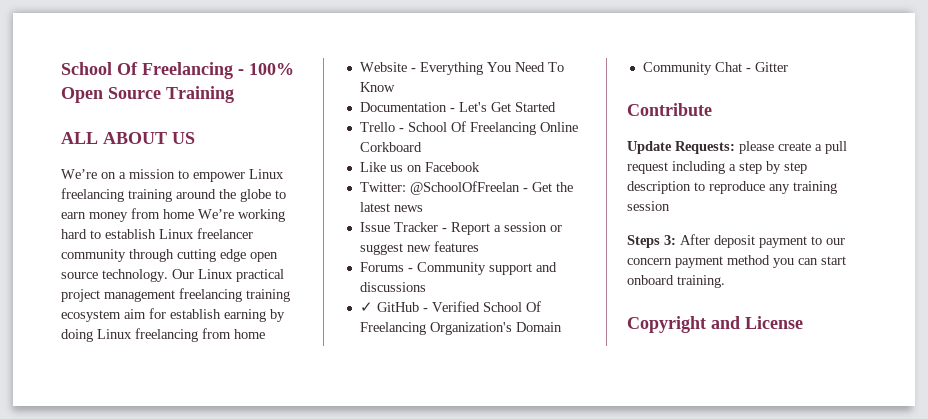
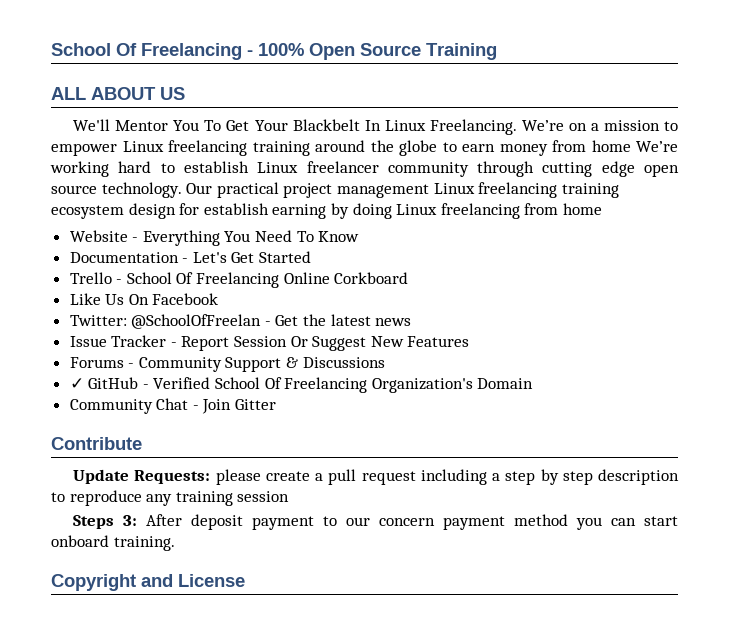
(195, 138) none -> [73,119,517,135] We'll Mentor You To Get Your Blackbelt In Linux Freelancing.
[198,269,233,279] Linux -> (213, 188) none
(175, 296) none -> [433,183,475,194] Linux
[124,309,146,319] aim -> [128,203,176,219] design
[389,165,422,172] us on -> [105,294,149,305] Us On
[493,222,562,232] [359,241,479,255] a session or suggest new features -> [234,336,470,351] Session Or Suggest New Features
[488,262,557,275] [359,282,426,292] support and discussions -> [225,357,385,372] Support & Discussions
(751, 70) none -> [202,399,232,414] Join

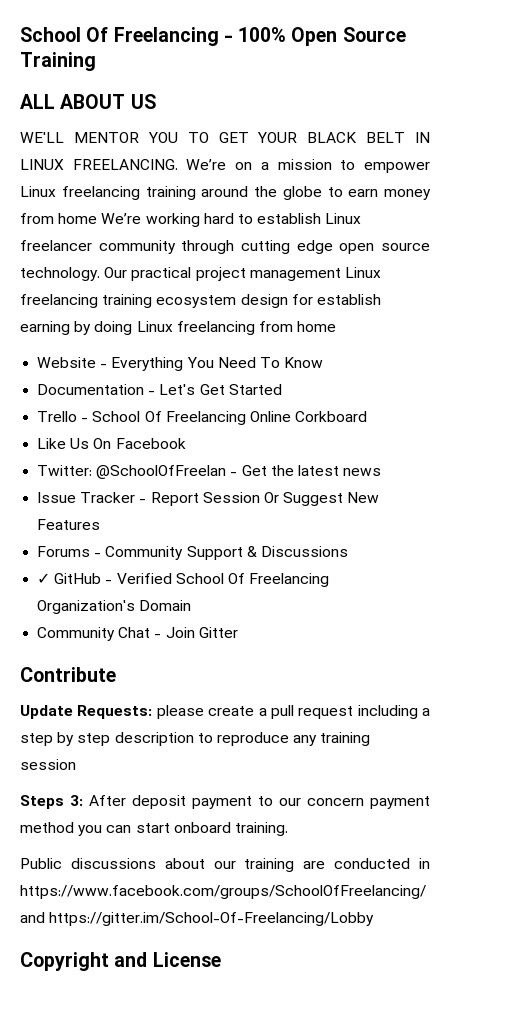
[73,119,517,135] We'll Mentor You To Get Your Blackbelt In Linux Freelancing. -> [20,132,430,143] [20,159,178,170] WE'LL MENTOR YOU TO GET YOUR BLACK BELT IN LINUX FREELANCING.
(175, 543) none -> [20,858,430,872] [20,885,426,899] [20,912,375,926] // Public discussions about our training are conducted in https://www.facebook.com/groups/SchoolOfFreelancing/ and https://gitter.im/School-Of-Freelancing/Lobby

